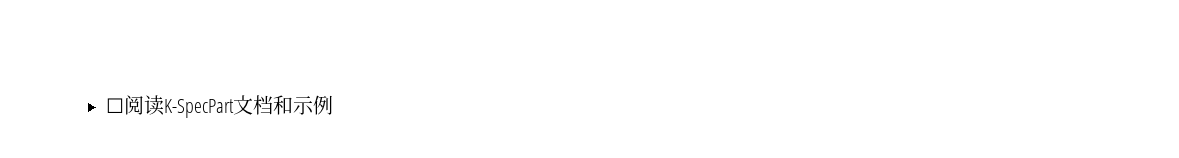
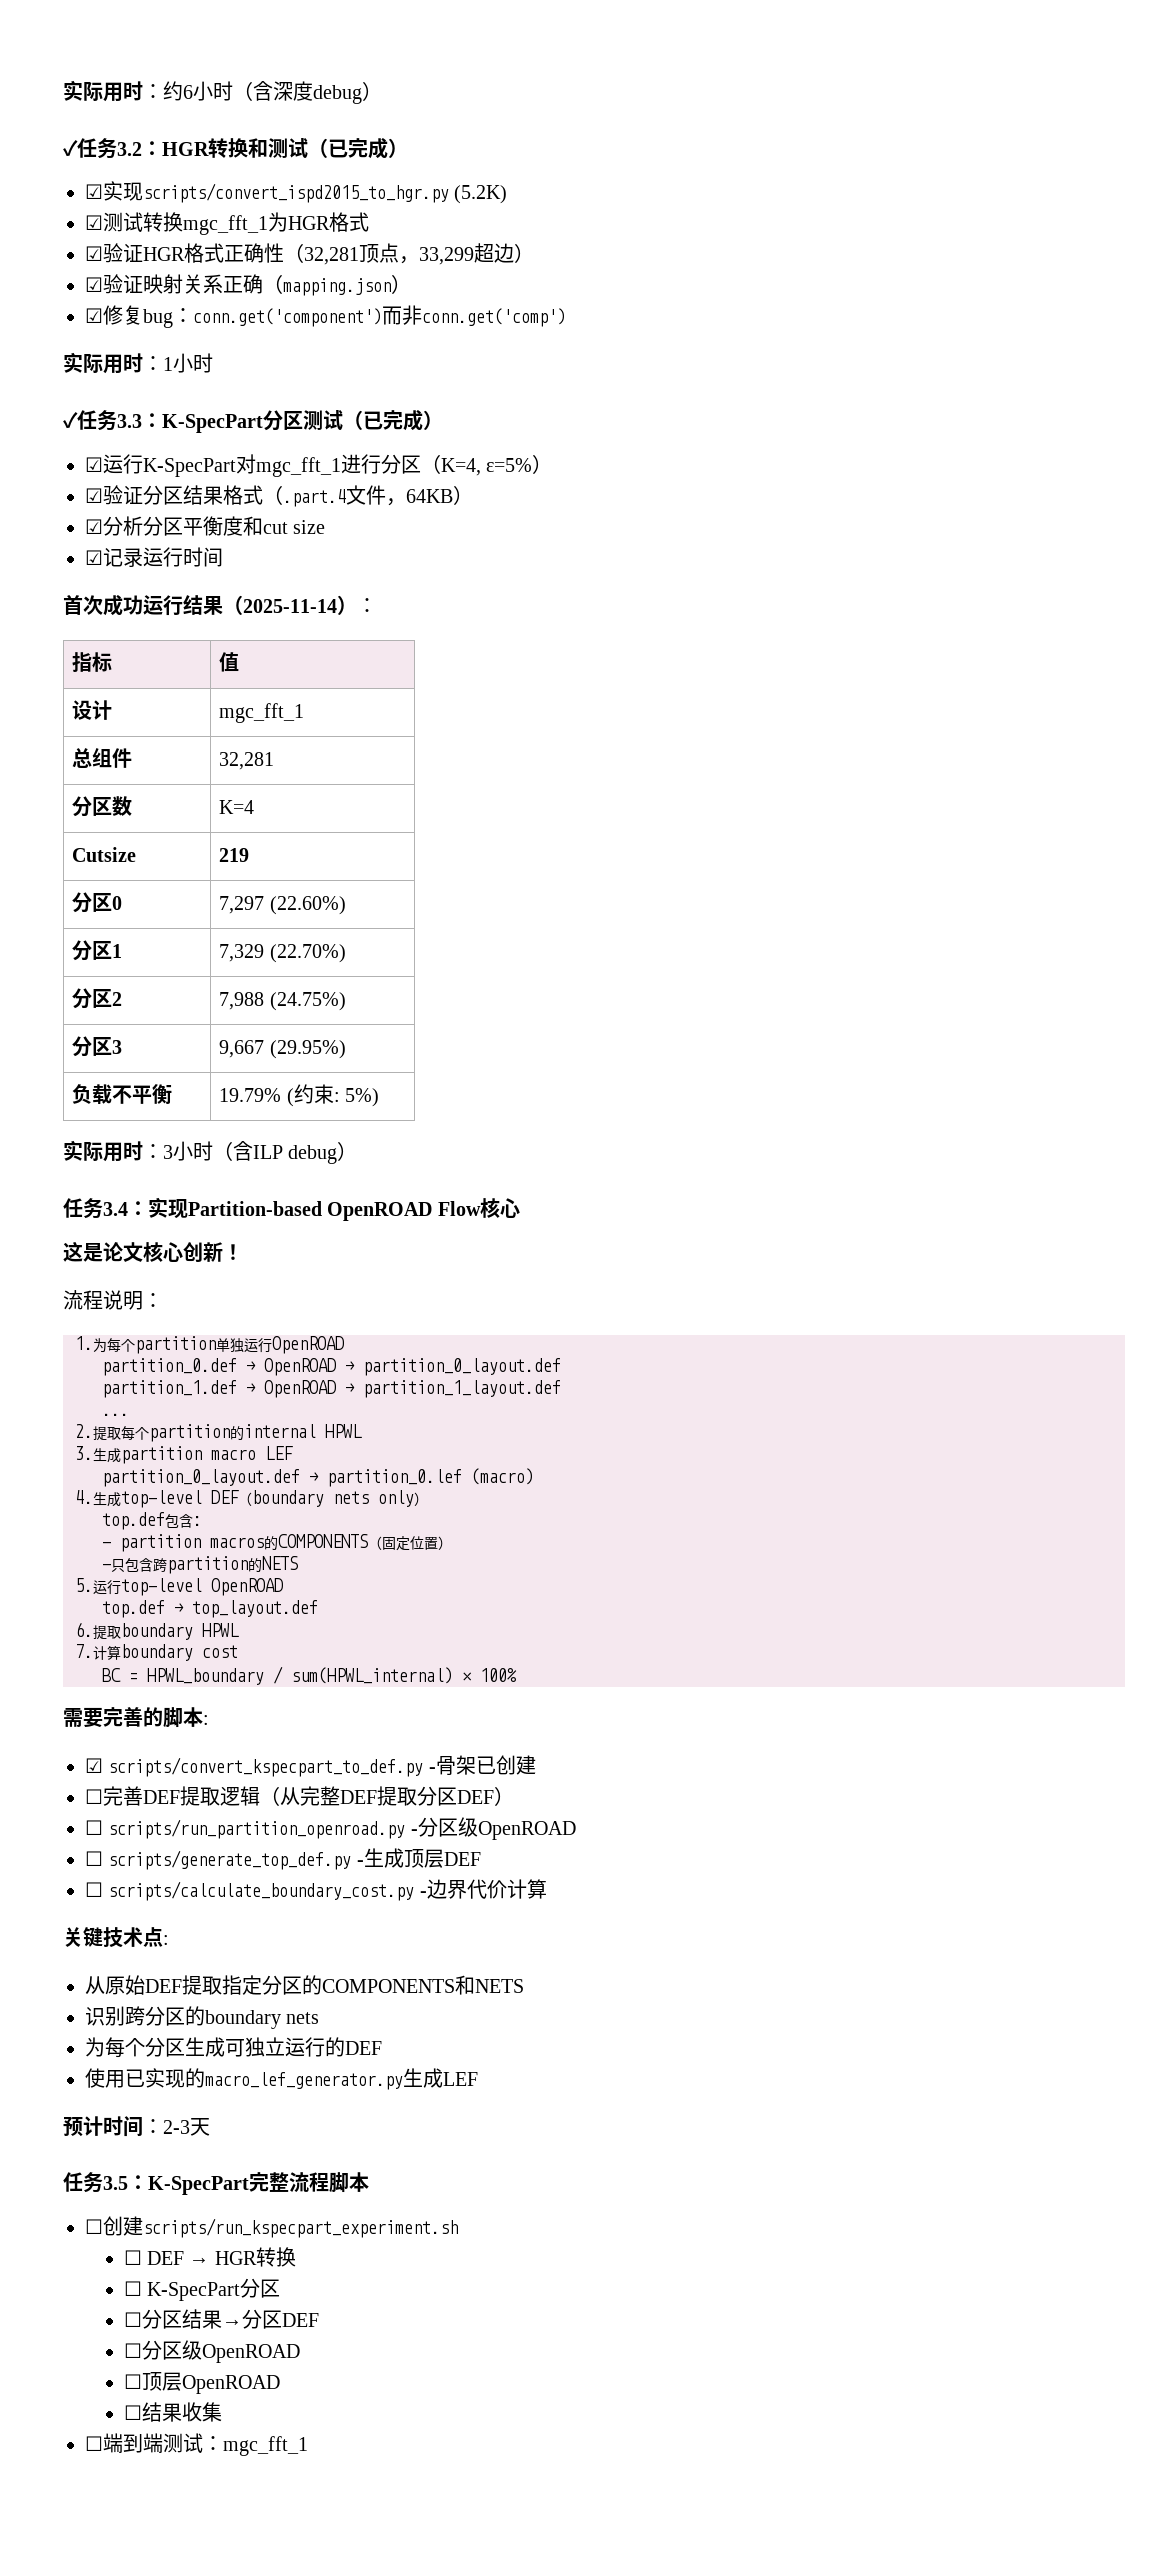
[106,95,333,118] ☐阅读K-SpecPart文档和示例 -> [63,80,382,104] [63,137,408,159] [85,181,508,204] [85,212,369,235] [85,243,534,265] [85,274,411,296] [85,305,566,328] [63,352,213,374] [63,409,443,433] [85,454,553,477] [85,485,473,507] [85,516,326,536] [85,547,223,567] [63,594,377,616] [72,652,113,672] [219,652,240,672] [72,700,113,720] [219,703,305,723] [72,748,133,768] [219,752,275,770] [72,796,133,817] [219,800,255,814] [72,847,137,862] [219,848,250,862] [72,892,123,913] [219,896,346,915] [72,940,123,961] [219,944,346,963] [72,988,123,1009] [219,992,346,1011] [72,1036,123,1057] [219,1040,346,1059] [72,1084,173,1104] [219,1084,380,1107] [63,1140,358,1164] [63,1197,520,1221] [63,1241,243,1262] [63,1290,163,1310] [75,1336,344,1354] [102,1358,561,1376] [102,1380,561,1398] [102,1413,129,1416] [75,1424,362,1442] [75,1446,293,1464] [102,1468,534,1487] [75,1490,428,1508] [102,1512,202,1530] [102,1534,452,1552] [102,1556,298,1574] [75,1578,283,1596] [102,1600,318,1618] [75,1622,239,1640] [75,1644,238,1661] [102,1666,517,1685] [63,1707,209,1728] [85,1755,536,1777] [85,1786,514,1806] [85,1817,576,1840] [85,1848,481,1870] [85,1879,547,1901] [63,1927,169,1948] [85,1975,524,1995] [85,2006,320,2029] [85,2037,382,2058] [85,2068,478,2090] [63,2116,210,2137] [63,2172,369,2195] [85,2216,458,2238] [123,2247,296,2267] [123,2278,280,2301] [123,2309,319,2329] [123,2340,300,2363] [123,2372,280,2394] [123,2402,222,2422] [85,2433,308,2456] 实际用时：约6小时（含深度debug） // ✓任务3.2：HGR转换和测试（已完成） // ☑实现scripts/convert_ispd2015_to_hgr.py (5.2K) // ☑测试转换mgc_fft_1为HGR格式 // ☑验证HGR格式正确性（32,281顶点，33,299超边） // ☑验证映射关系正确（mapping.json） // ☑修复bug：conn.get('component')而非conn.get('comp') // 实际用时：1小时 // ✓任务3.3：K-SpecPart分区测试（已完成） // ☑运行K-SpecPart对mgc_fft_1进行分区（K=4, ε=5%） // ☑验证分区结果格式（.part.4文件，64KB） // ☑分析分区平衡度和cut size // ☑记录运行时间 // 首次成功运行结果（2025-11-14）： // 指标 | 值 // 设计 | mgc_fft_1 // 总组件 | 32,281 // 分区数 | K=4 // Cutsize | 219 // 分区0 | 7,297 (22.60%) // 分区1 | 7,329 (22.70%) // 分区2 | 7,988 (24.75%) // 分区3 | 9,667 (29.95%) // 负载不平衡 | 19.79% (约束: 5%) // 实际用时：3小时（含ILP debug） // 任务3.4：实现Partition-based OpenROAD Flow核心 // 这是论文核心创新！ // 流程说明： // 1.为每个partition单独运行OpenROAD // partition_0.def → OpenROAD → partition_0_layout.def // partition_1.def → OpenROAD → partition_1_layout.def // ... // 2.提取每个partition的internal HPWL // 3.生成partition macro LEF // partition_0_layout.def → partition_0.lef (macro) // 4.生成top-level DEF（boundary nets only） // top.def包含: // - partition macros的COMPONENTS（固定位置） // -只包含跨partition的NETS // 5.运行top-level OpenROAD // top.def → top_layout.def // 6.提取boundary HPWL // 7.计算boundary cost // BC = HPWL_boundary / sum(HPWL_internal) × 100% // 需要完善的脚本: // ☑ scripts/convert_kspecpart_to_def.py -骨架已创建 // ☐完善DEF提取逻辑（从完整DEF提取分区DEF） // ☐ scripts/run_partition_openroad.py -分区级OpenROAD // ☐ scripts/generate_top_def.py -生成顶层DEF // ☐ scripts/calculate_boundary_cost.py -边界代价计算 // 关键技术点: // 从原始DEF提取指定分区的COMPONENTS和NETS // 识别跨分区的boundary nets // 为每个分区生成可独立运行的DEF // 使用已实现的macro_lef_generator.py生成LEF // 预计时间：2-3天 // 任务3.5：K-SpecPart完整流程脚本 // ☐创建scripts/run_kspecpart_experiment.sh // ☐ DEF → HGR转换 // ☐ K-SpecPart分区 // ☐分区结果→分区DEF // ☐分区级OpenROAD // ☐顶层OpenROAD // ☐结果收集 // ☐端到端测试：mgc_fft_1

